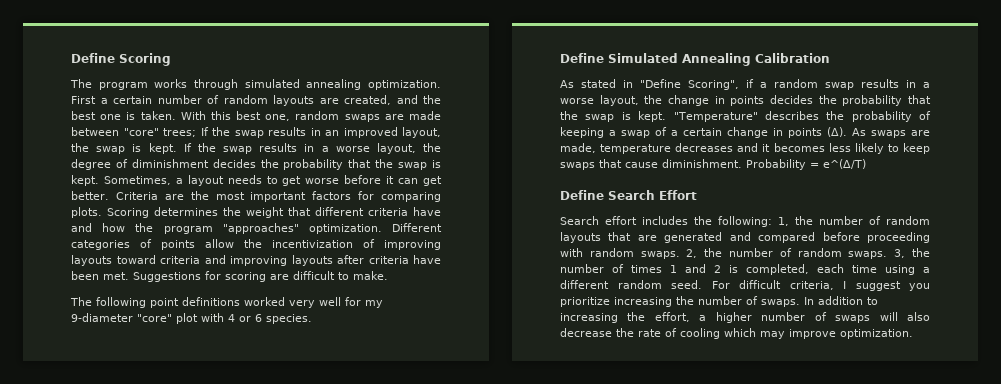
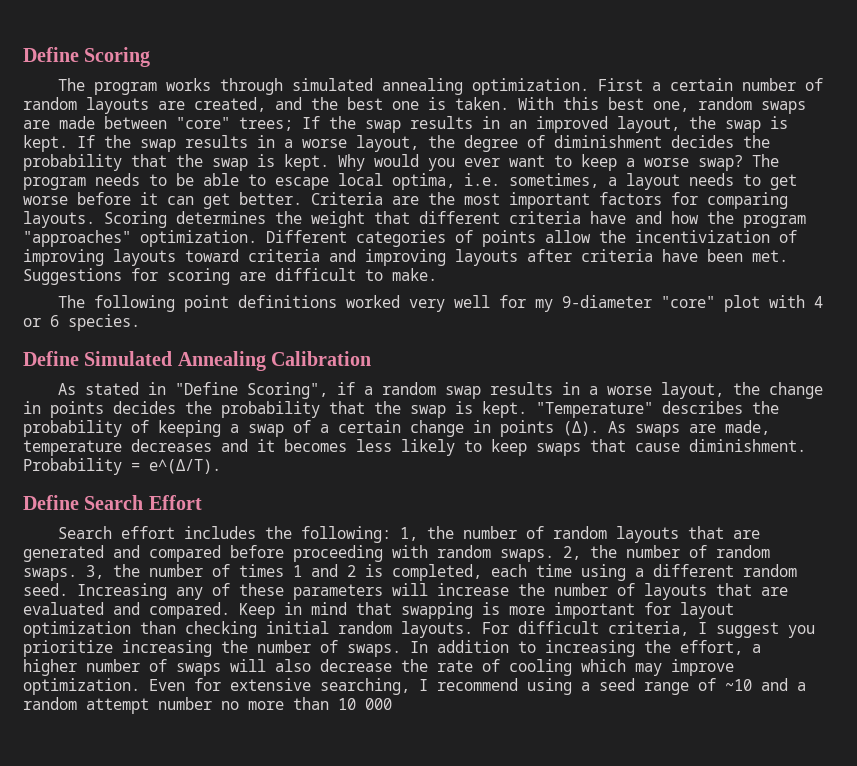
[103,176,171,185] Sometimes, -> [338,154,779,171] [23,173,599,190] Why would you ever want to keep a worse swap? The program needs to be able to escape local optima, i.e. sometimes,
[71,207,102,218] plots. -> [23,211,95,228] layouts.
[823,159,866,169] e^(Δ/T) -> [149,459,221,474] e^(Δ/T).
(702, 284) none -> [77,583,788,600] [23,602,734,619] [23,621,473,638] Increasing any of these parameters will increase the number of layouts that are evaluated and compared. Keep in mind that swapping is more important for layout optimization than checking initial random layouts.
(913, 334) none -> [149,678,806,695] [23,697,392,714] Even for extensive searching, I recommend using a seed range of ~10 and a random attempt number no more than 10 000

